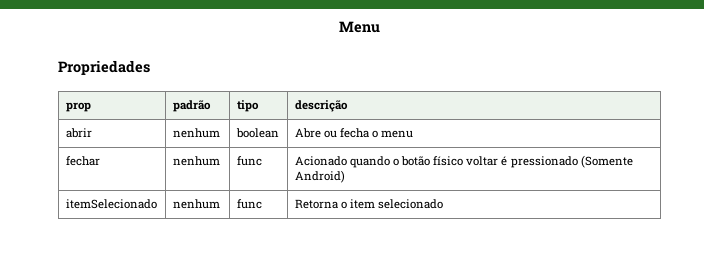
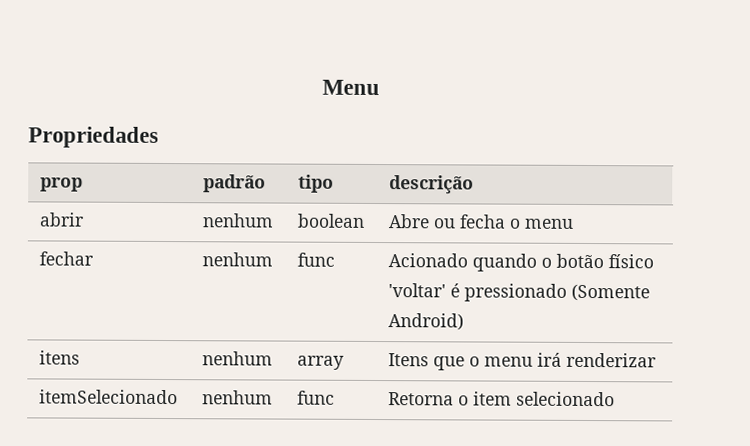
[466,156,499,166] voltar -> [388,283,447,298] 'voltar'
(345, 176) none -> [39,350,81,365] [202,351,274,366] [297,355,345,370] [388,352,657,371] // itens | nenhum | array | Itens que o menu irá renderizar

